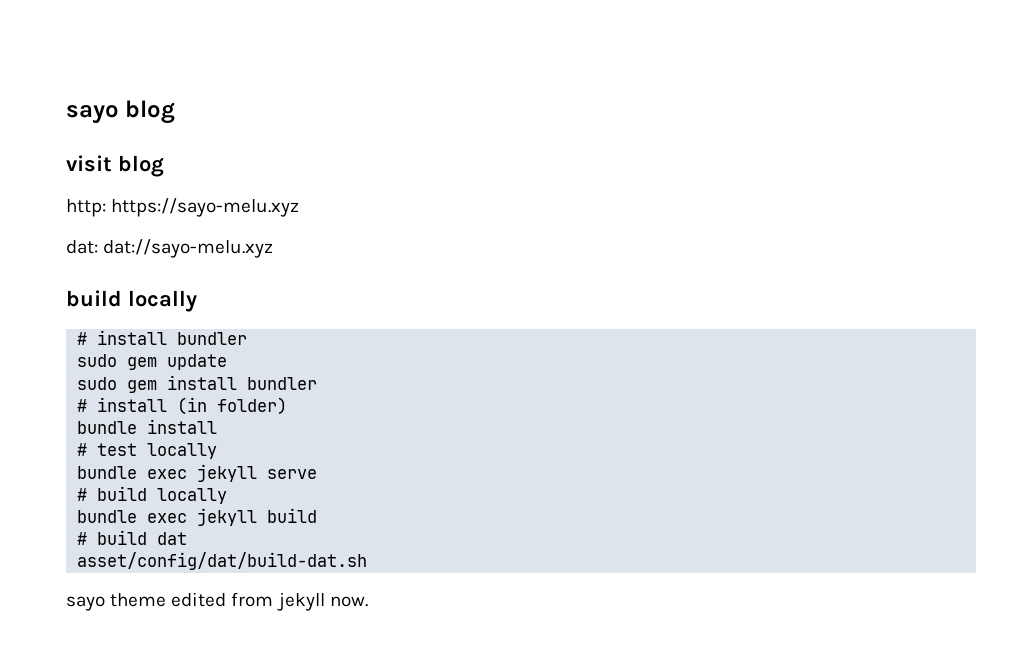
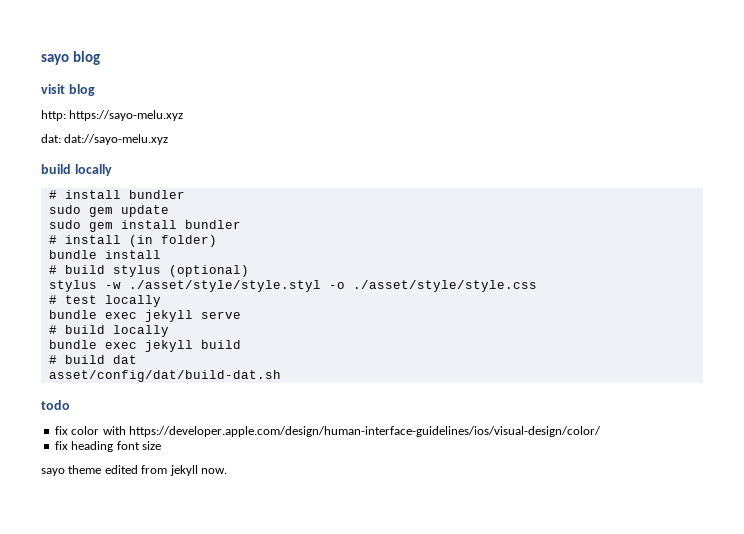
(218, 426) none -> [48,265,249,277] [48,280,537,292] // # build stylus (optional) // stylus -w ./asset/style/style.styl -o ./asset/style/style.css
(368, 561) none -> [41,400,70,410] [54,426,601,437] [54,441,161,452] // todo // fix color with https://developer.apple.com/design/human-interface-guidelines/ios/visual-design/color/ // fix heading font size

